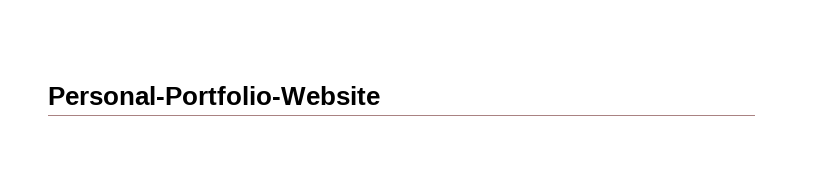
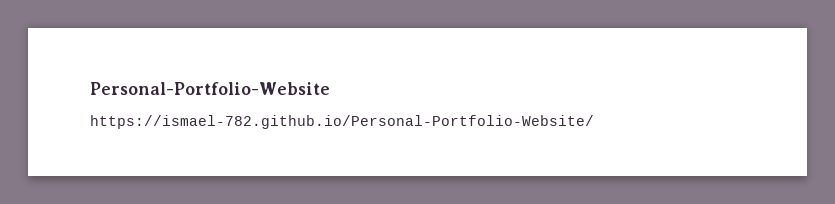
(380, 95) none -> [90,115,594,129] // https://ismael-782.github.io/Personal-Portfolio-Website/

